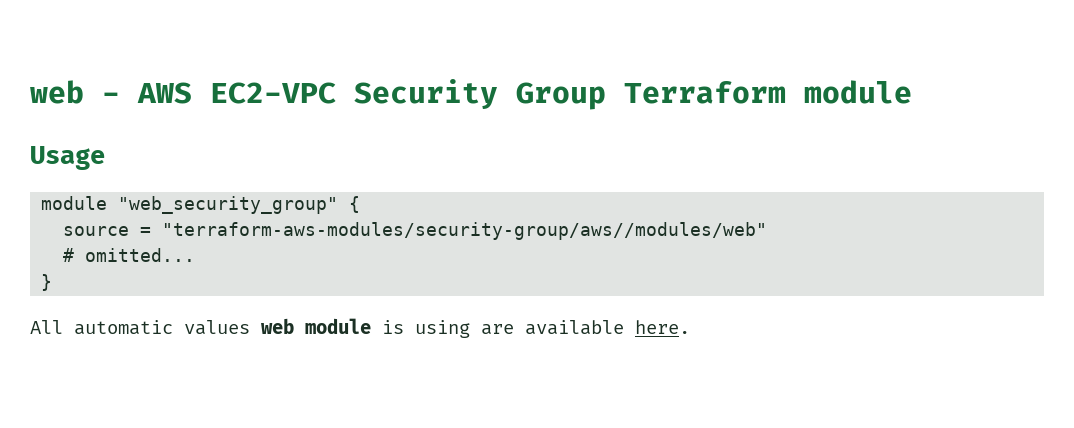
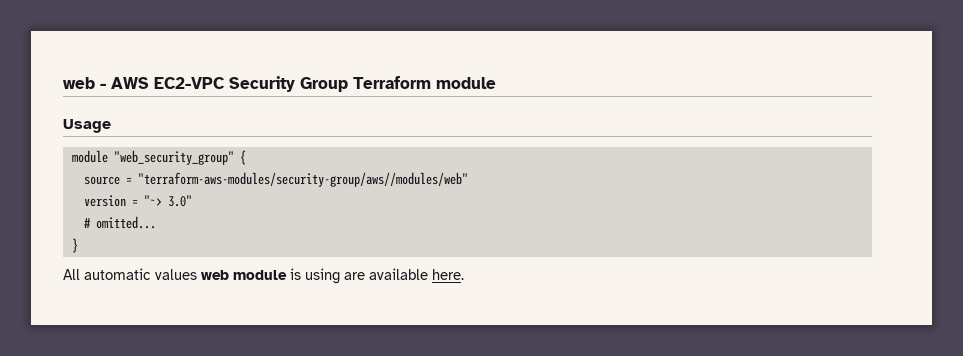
(768, 231) none -> [83,195,192,207] // version = "~> 3.0"

